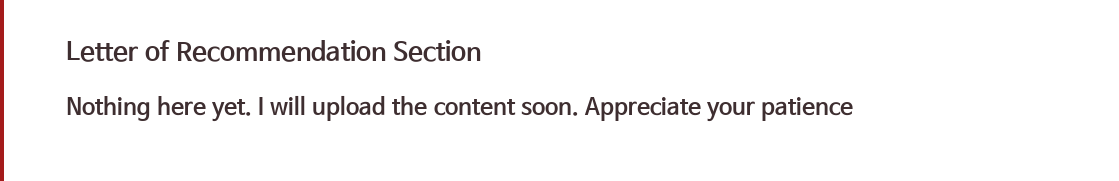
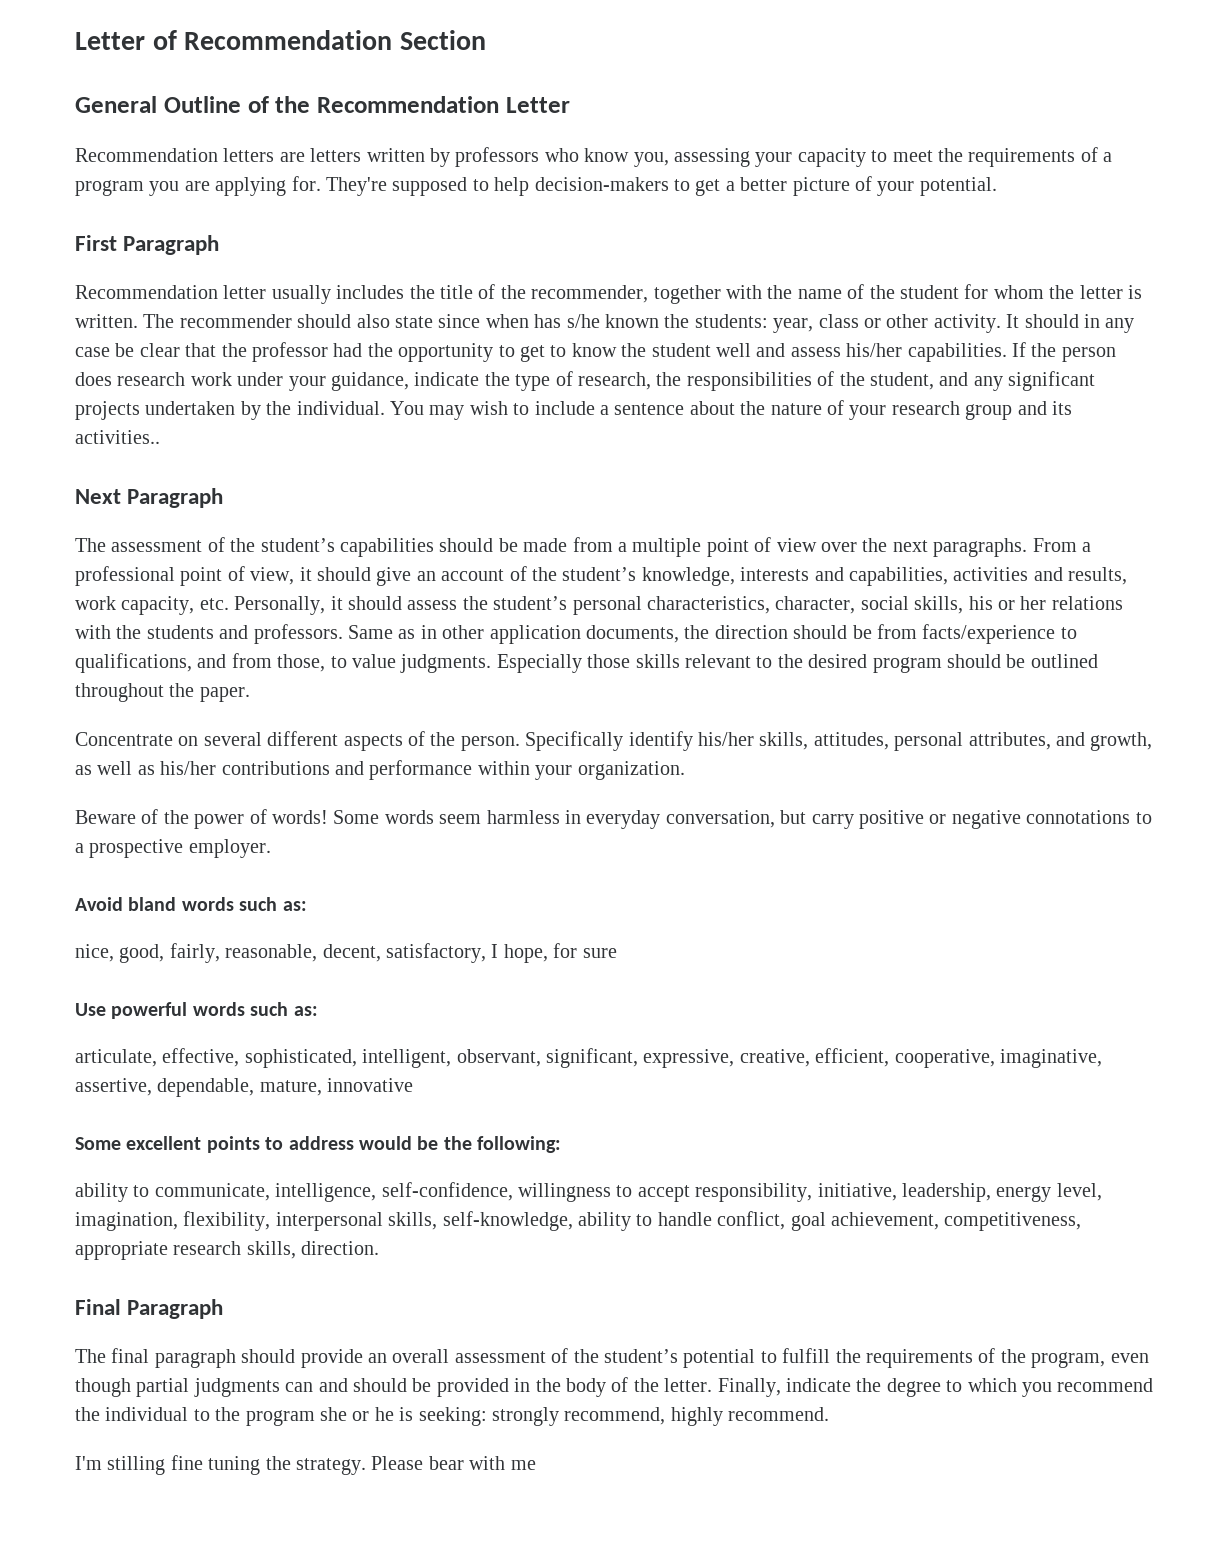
[66,95,853,122] Nothing here yet. I will upload the content soon. Appreciate your patience -> [75,96,570,113] [75,147,1113,167] [75,176,997,196] [75,235,220,255] [75,284,1142,304] [75,314,1135,333] [75,342,1116,362] [75,371,1096,391] [75,400,1072,420] [75,430,160,444] [75,488,224,508] [75,537,1091,557] [75,566,1128,586] [75,596,1123,615] [75,624,1077,644] [75,653,1098,673] [75,683,250,702] [75,731,1153,751] [75,760,685,780] [75,809,1152,829] [75,839,271,858] [75,897,307,911] [75,943,617,963] [75,1002,318,1019] [75,1048,1102,1068] [75,1078,414,1097] [75,1136,562,1153] [75,1182,1102,1202] [75,1211,1082,1231] [75,1241,380,1260] [75,1299,224,1319] [75,1348,1149,1368] [75,1377,1154,1397] [75,1407,830,1426] [75,1455,536,1475] General Outline of the Recommendation Letter // Recommendation letters are letters written by professors who know you, assessing your capacity to meet the requirements of a program you are applying for. They're supposed to help decision-makers to get a better picture of your potential. // First Paragraph // Recommendation letter usually includes the title of the recommender, together with the name of the student for whom the letter is written. The recommender should also state since when has s/he known the students: year, class or other activity. It should in any case be clear that the professor had the opportunity to get to know the student well and assess his/her capabilities. If the person does research work under your guidance, indicate the type of research, the responsibilities of the student, and any significant projects undertaken by the individual. You may wish to include a sentence about the nature of your research group and its activities.. // Next Paragraph // The assessment of the student’s capabilities should be made from a multiple point of view over the next paragraphs. From a professional point of view, it should give an account of the student’s knowledge, interests and capabilities, activities and results, work capacity, etc. Personally, it should assess the student’s personal characteristics, character, social skills, his or her relations with the students and professors. Same as in other application documents, the direction should be from facts/experience to qualifications, and from those, to value judgments. Especially those skills relevant to the desired program should be outlined throughout the paper. // Concentrate on several different aspects of the person. Specifically identify his/her skills, attitudes, personal attributes, and growth, as well as his/her contributions and performance within your organization. // Beware of the power of words! Some words seem harmless in everyday conversation, but carry positive or negative connotations to a prospective employer. // Avoid bland words such as: // nice, good, fairly, reasonable, decent, satisfactory, I hope, for sure // Use powerful words such as: // articulate, effective, sophisticated, intelligent, observant, significant, expressive, creative, efficient, cooperative, imaginative, assertive, dependable, mature, innovative // Some excellent points to address would be the following: // ability to communicate, intelligence, self-confidence, willingness to accept responsibility, initiative, leadership, energy level, imagination, flexibility, interpersonal skills, self-knowledge, ability to handle conflict, goal achievement, competitiveness, appropriate research skills, direction. // Final Paragraph // The final paragraph should provide an overall assessment of the student’s potential to fulfill the requirements of the program, even though partial judgments can and should be provided in the body of the letter. Finally, indicate the degree to which you recommend the individual to the program she or he is seeking: strongly recommend, highly recommend. // I'm stilling fine tuning the strategy. Please bear with me

